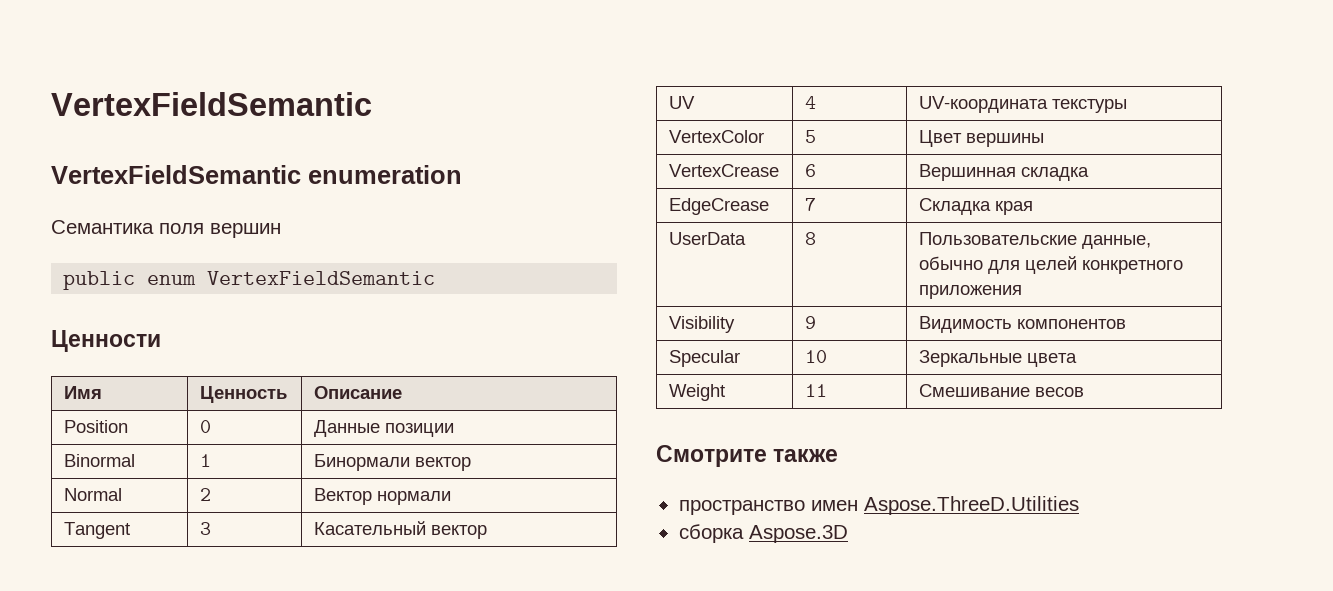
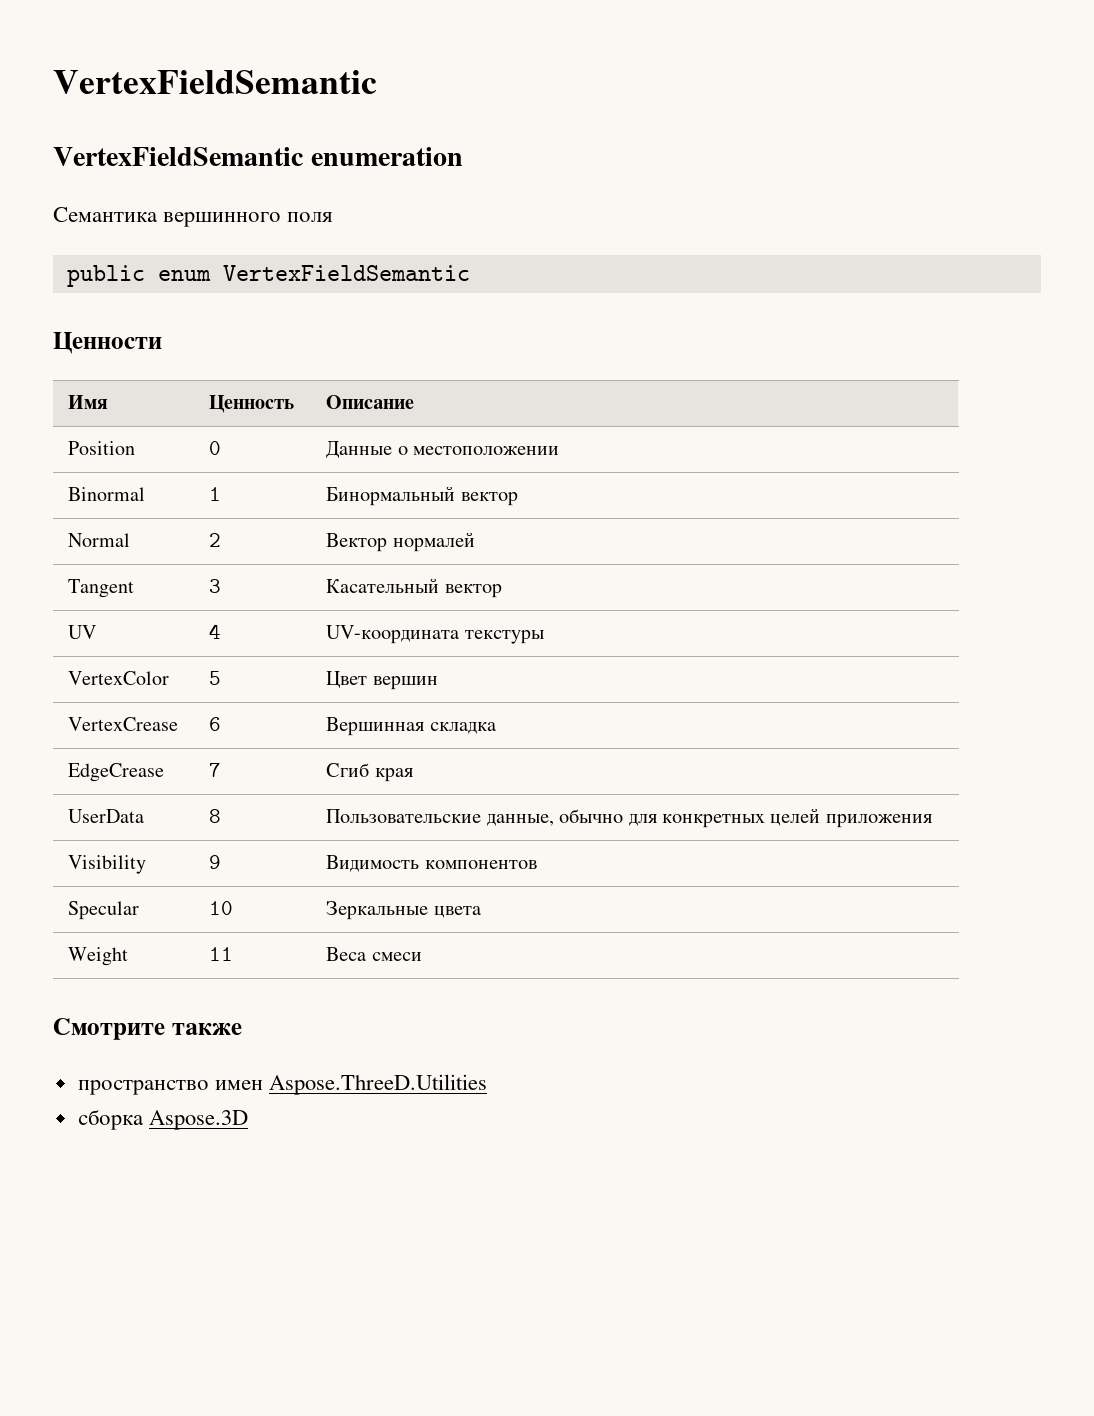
(154, 227) none -> [163,212,282,227] вершинного
[210,223,281,238] вершин -> (334, 217) none
[384,423,454,437] позиции -> [397,446,560,455] о местоположении
[313,454,410,471] Бинормали -> [326,486,456,506] Бинормальный
[376,491,451,505] нормали -> [392,532,475,552] нормалей
[965,133,1044,147] вершины -> [372,676,438,690] вершин
[918,198,991,215] Складка -> [326,763,370,777] Сгиб
[1024,256,1183,274] целей конкретного -> [662,808,821,828] конкретных целей
[918,384,1084,397] Смешивание весов -> [326,947,422,961] Веса смеси

